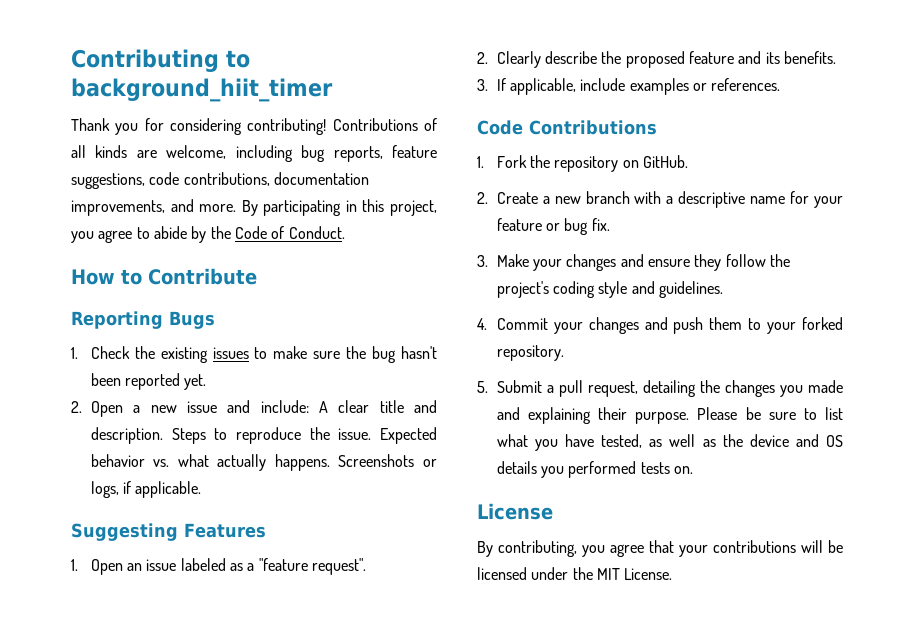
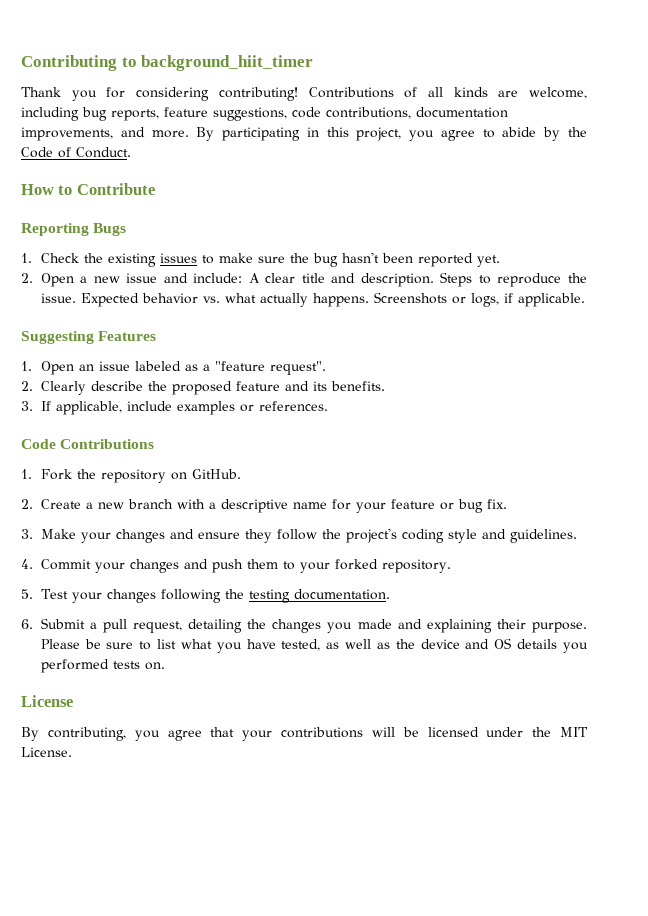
(488, 387) none -> [40,589,390,603] [21,619,33,629] Test your changes following the testing documentation. // 6.

